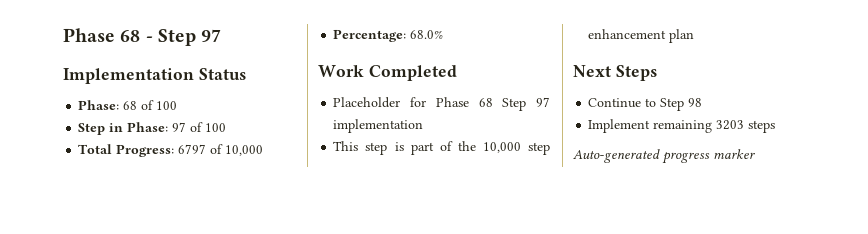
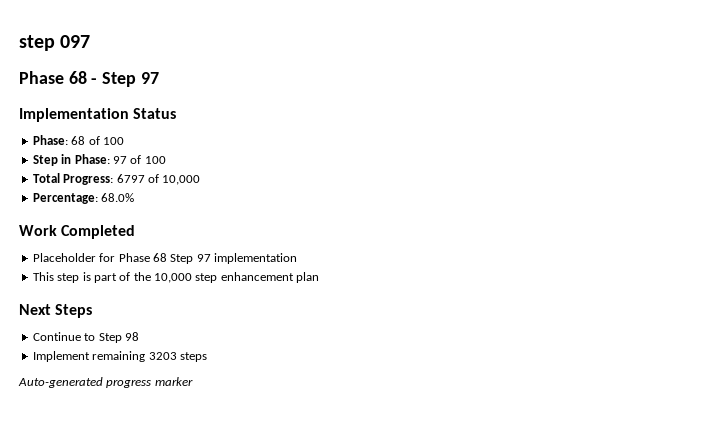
(63, 35) none -> [19,35,91,51] step 097 //

